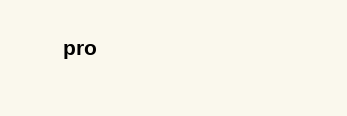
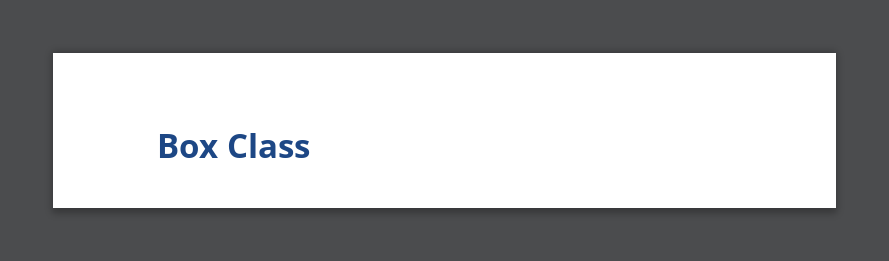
[63,43,97,59] pro -> [157,133,310,158] Box Class

